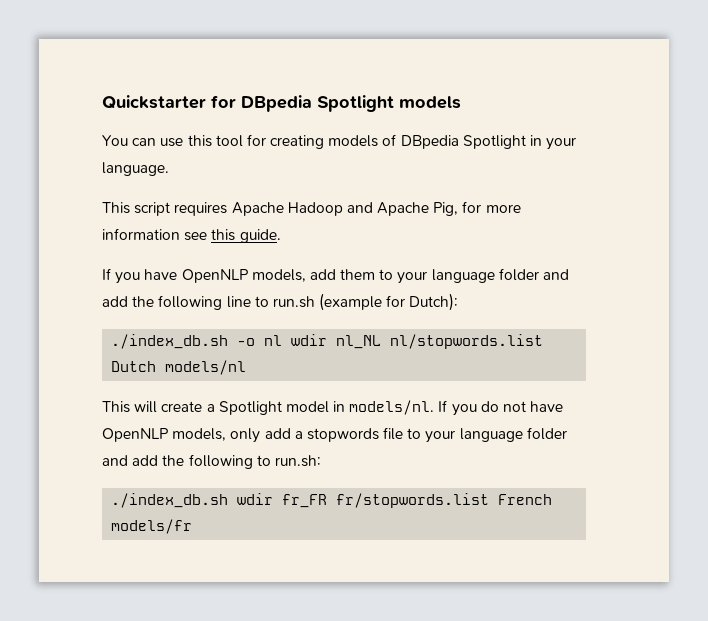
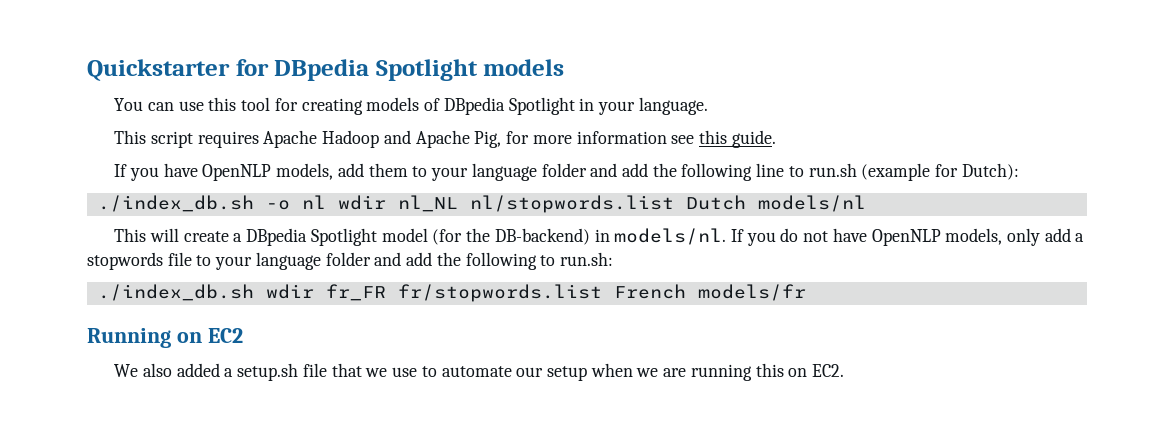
(215, 408) none -> [246,228,308,246] DBpedia
(329, 407) none -> [432,228,590,245] (for the DB-backend)
(193, 526) none -> [87,328,243,348] [114,363,845,381] // Running on EC2 // We also added a setup.sh file that we use to automate our setup when we are running this on EC2.

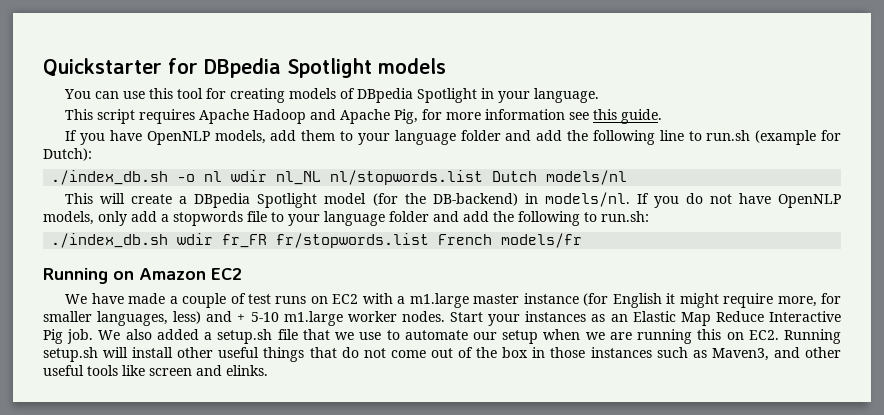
(202, 337) none -> [139,268,206,280] Amazon
(139, 370) none -> [91,293,842,308] [43,311,842,326] [43,329,121,344] have made a couple of test runs on EC2 with a m1.large master instance (for English it might require more, for smaller languages, less) and + 5-10 m1.large worker nodes. Start your instances as an Elastic Map Reduce Interactive Pig job. We
(845, 370) none -> [784,329,842,344] [43,347,841,362] [43,365,268,376] Running setup.sh will install other useful things that do not come out of the box in those instances such as Maven3, and other useful tools like screen and elinks.

